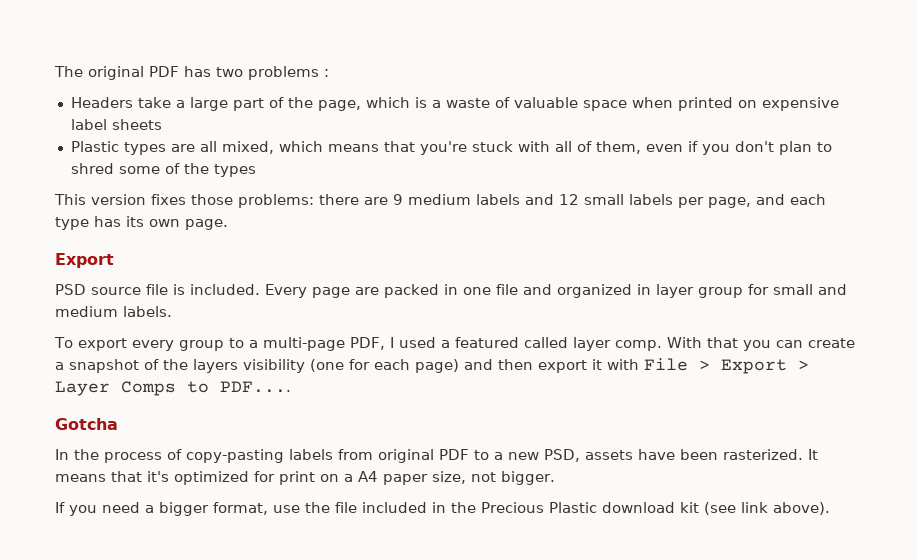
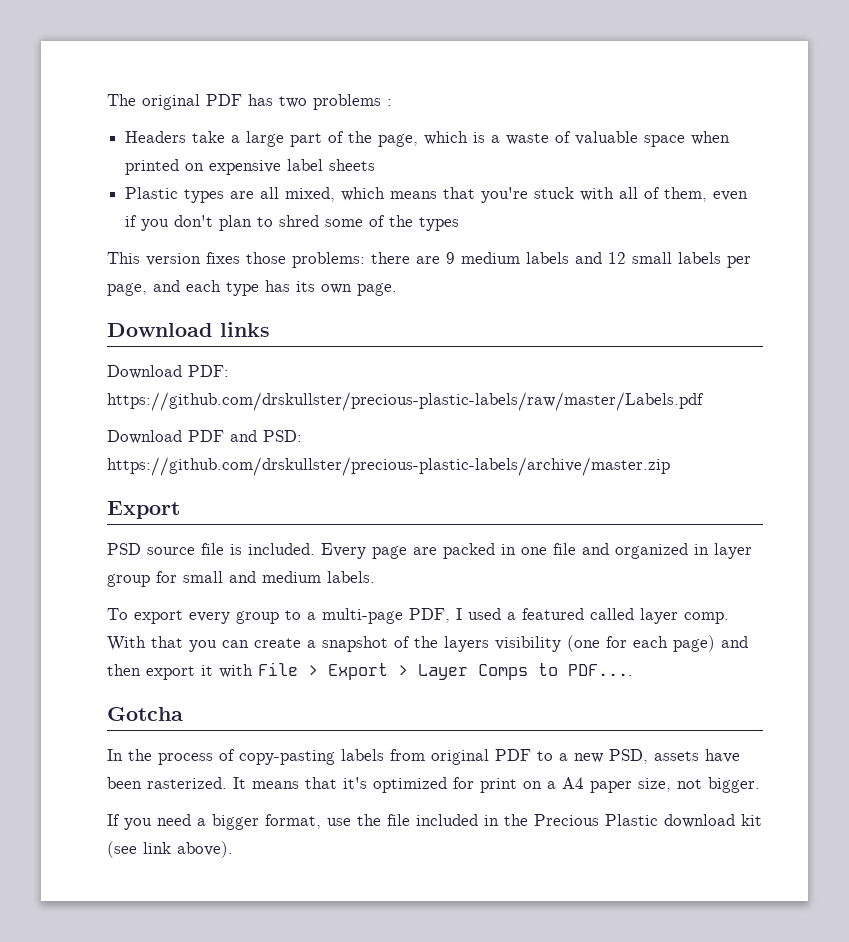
(228, 224) none -> [107,322,270,337] [107,365,229,379] [107,392,704,411] [107,430,302,444] [107,457,670,476] // Download links // Download PDF: https://github.com/drskullster/precious-plastic-labels/raw/master/Labels.pdf // Download PDF and PSD: https://github.com/drskullster/precious-plastic-labels/archive/master.zip

